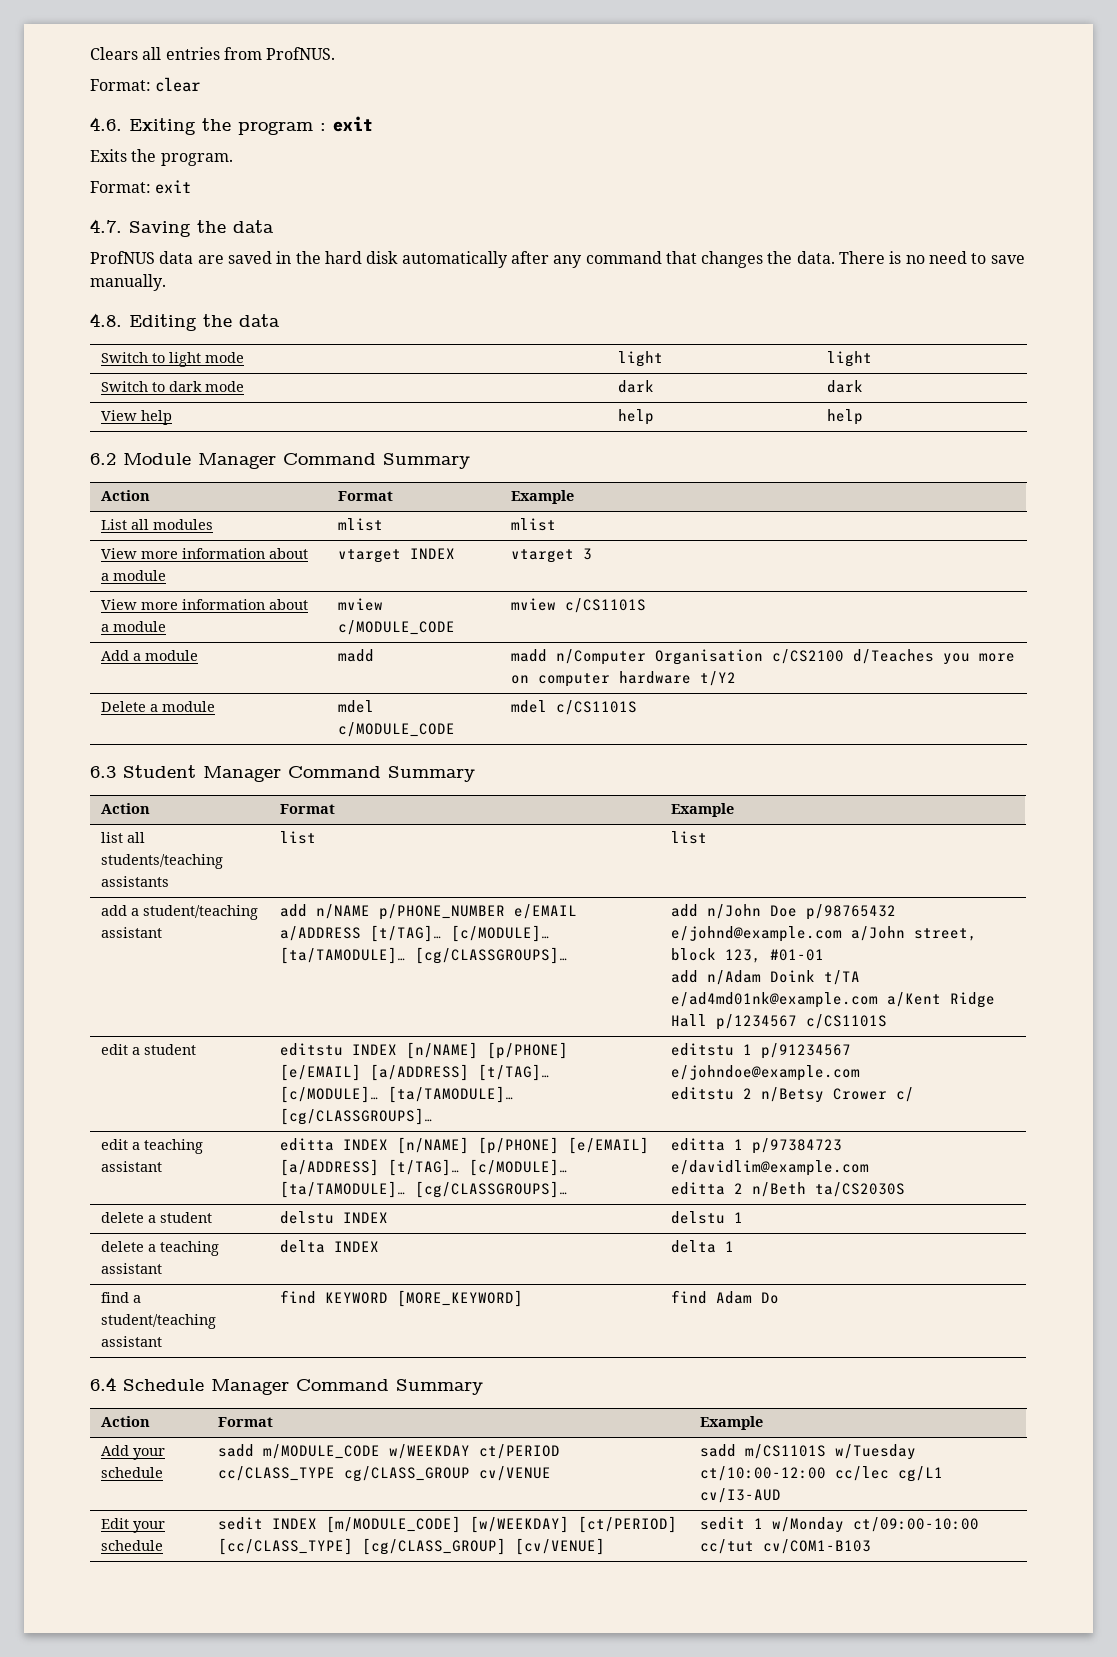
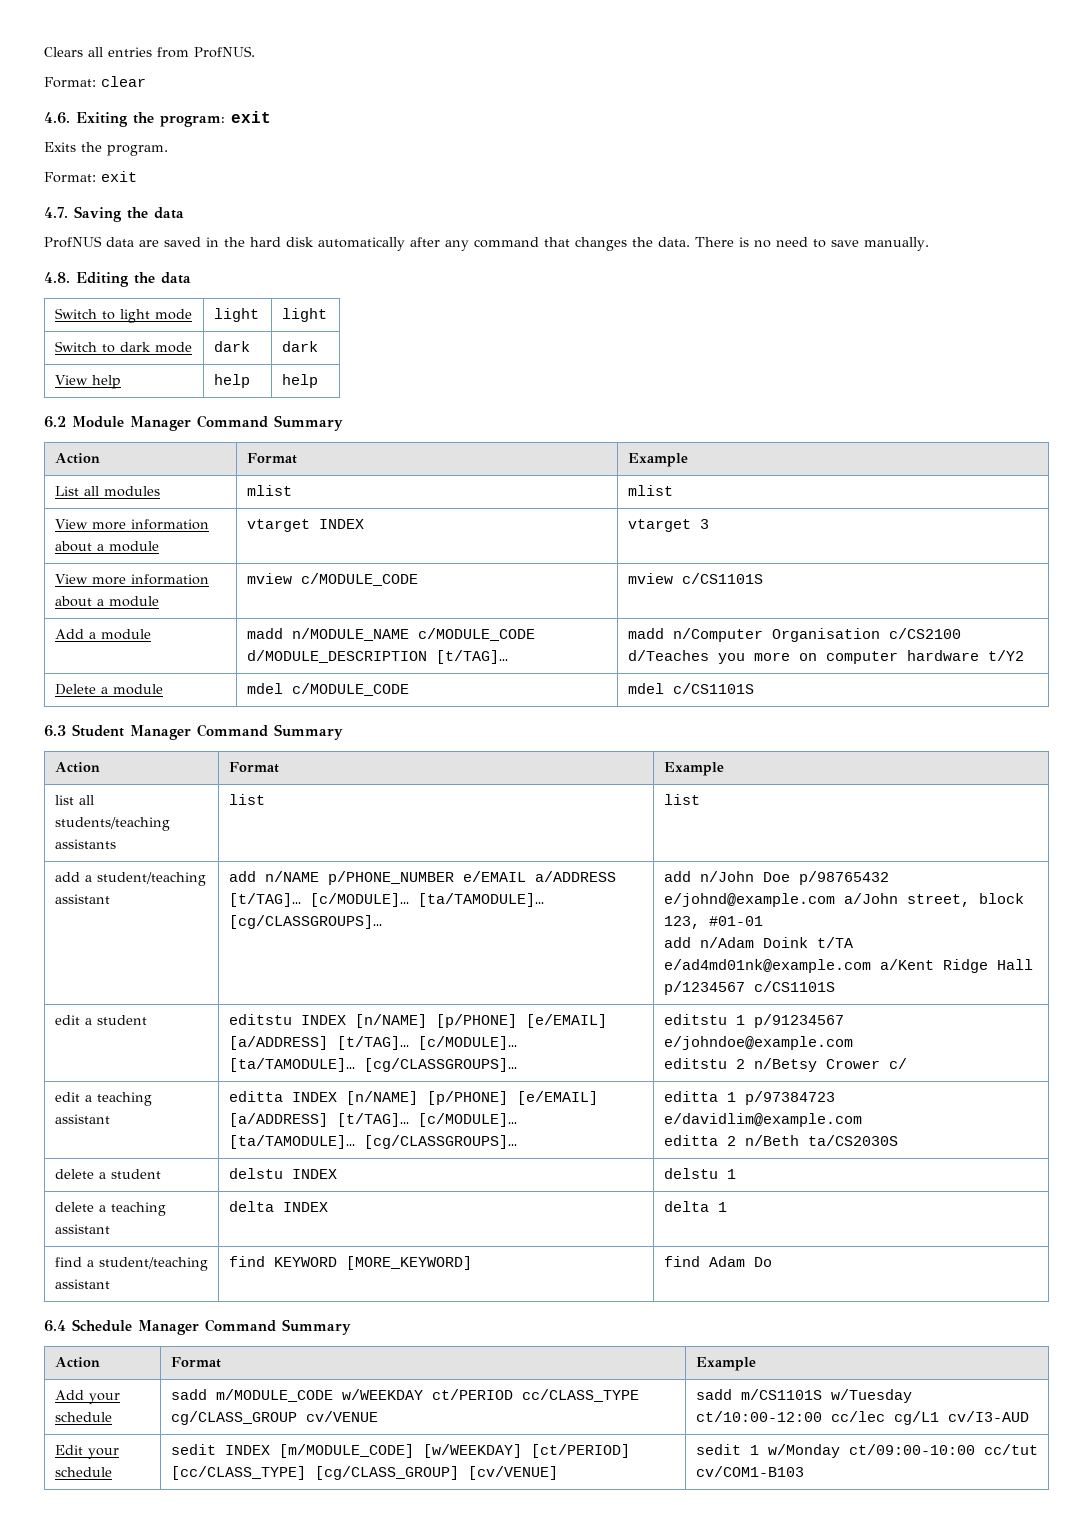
[238,121,326,135] program : -> [160,116,225,127] program:
(375, 655) none -> [291,628,535,641] [246,650,508,664] n/MODULE_NAME c/MODULE_CODE d/MODULE_DESCRIPTION [t/TAG]…

